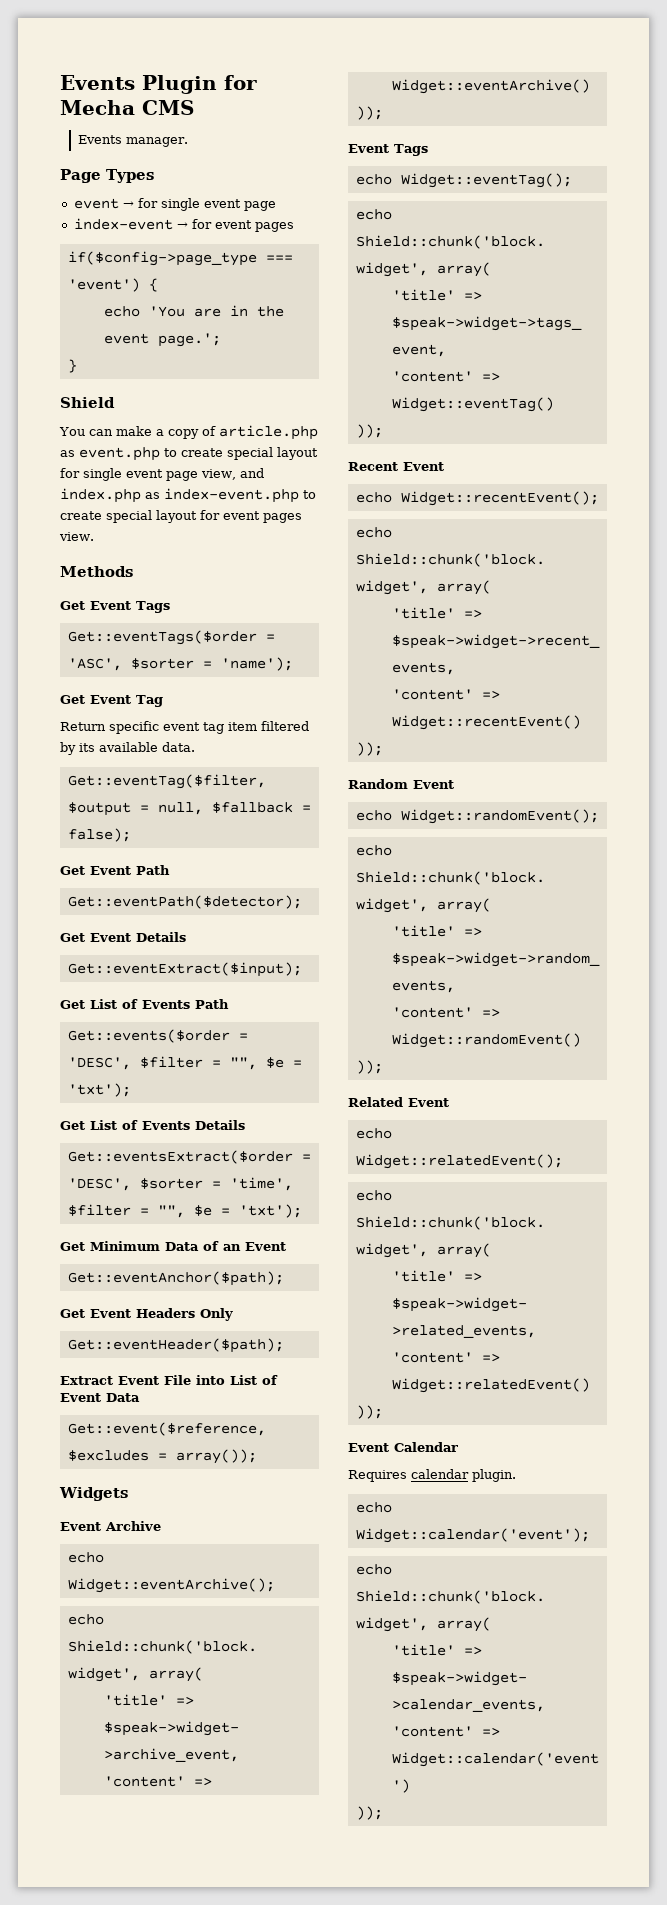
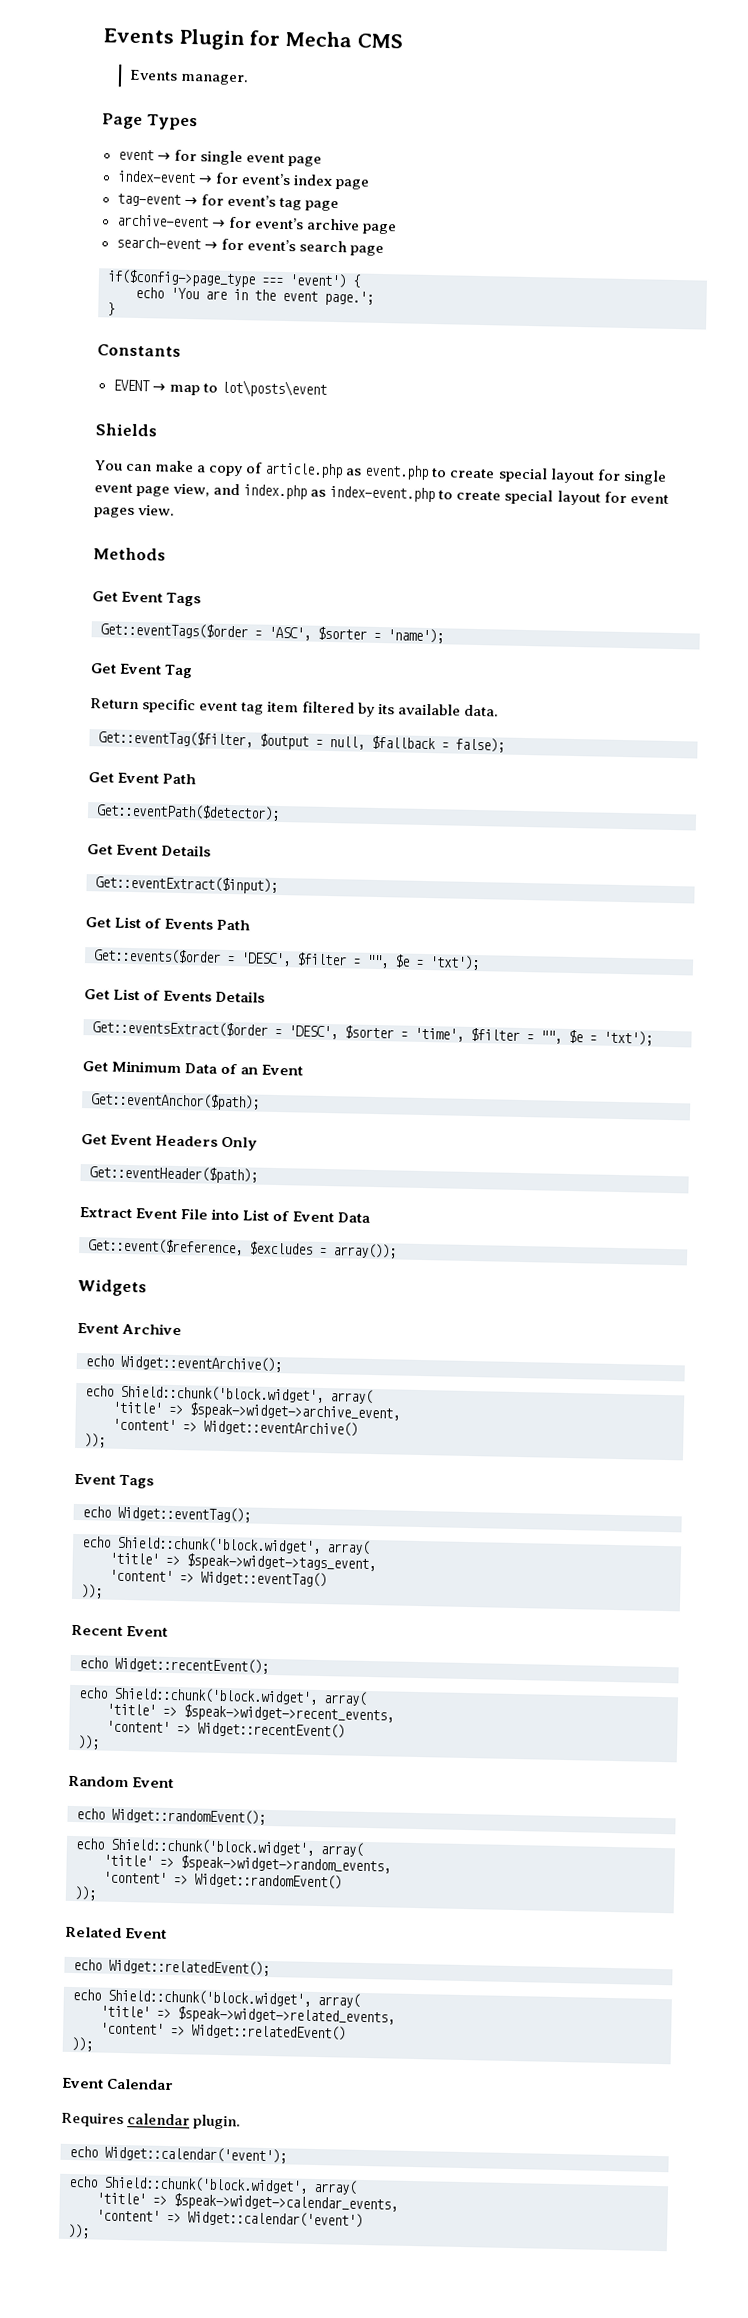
[214,220,294,232] event pages -> [240,173,369,190] [116,193,339,212] [116,214,397,235] [115,236,384,257] event’s index page // tag-event → for event’s tag page // archive-event → for event’s archive page // search-event → for event’s search page
[60,397,115,408] Shield -> [97,344,181,357] [112,379,327,398] [95,423,157,437] Constants // EVENT → map to lot\posts\event // Shields

